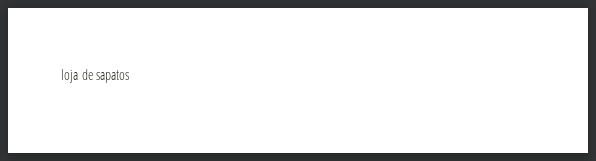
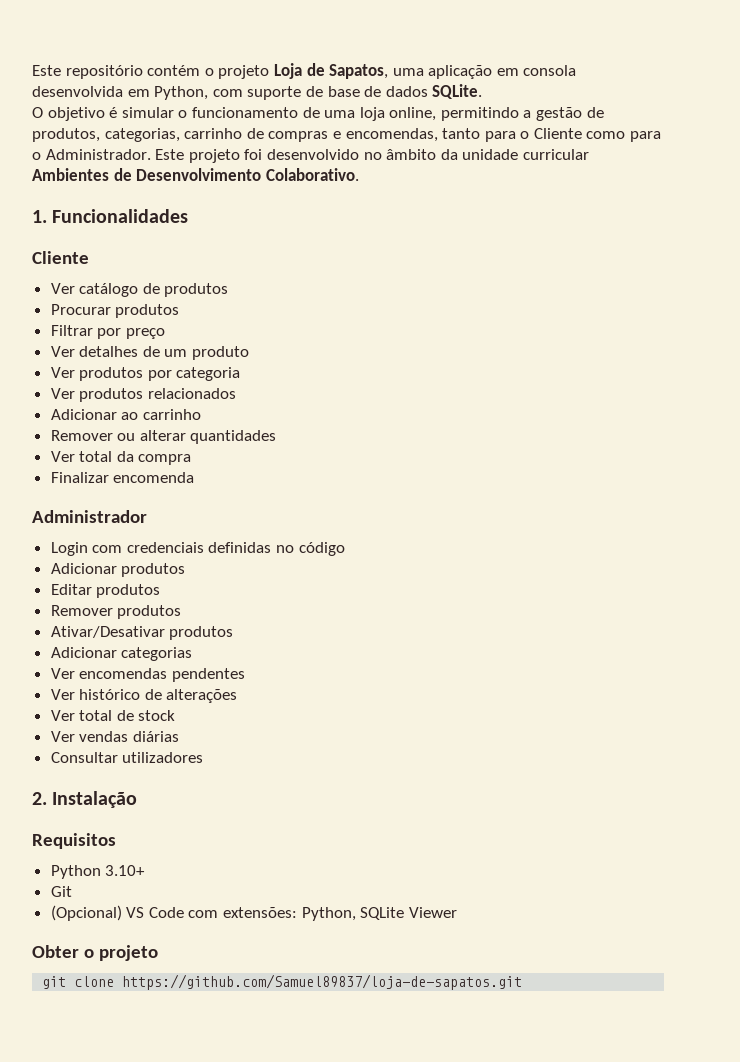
[61,69,130,83] loja de sapatos -> [32,63,577,79] [32,84,483,100] [32,107,604,121] [32,128,662,142] [32,149,589,163] [32,168,359,181] [32,209,189,223] [32,251,89,264] [50,283,229,297] [50,304,180,318] [50,325,165,339] [50,346,250,360] [50,367,241,381] [50,388,236,402] [50,409,201,420] [50,430,277,444] [50,451,192,465] [50,472,195,483] [32,510,147,523] [50,542,345,556] [50,563,186,577] [50,584,161,598] [50,605,182,619] [50,626,234,640] [50,647,193,661] [50,668,245,682] [50,689,238,703] [50,710,176,721] [50,731,179,742] [50,752,204,763] [32,791,138,808] [32,833,116,849] [50,865,146,879] [50,886,72,897] [50,905,457,921] [32,945,158,961] [42,974,523,990] Este repositório contém o projeto Loja de Sapatos, uma aplicação em consola desenvolvida em Python, com suporte de base de dados SQLite. // O objetivo é simular o funcionamento de uma loja online, permitindo a gestão de produtos, categorias, carrinho de compras e encomendas, tanto para o Cliente como para o Administrador. Este projeto foi desenvolvido no âmbito da unidade curricular Ambientes de Desenvolvimento Colaborativo. // 1. Funcionalidades // Cliente // Ver catálogo de produtos // Procurar produtos // Filtrar por preço // Ver detalhes de um produto // Ver produtos por categoria // Ver produtos relacionados // Adicionar ao carrinho // Remover ou alterar quantidades // Ver total da compra // Finalizar encomenda // Administrador // Login com credenciais definidas no código // Adicionar produtos // Editar produtos // Remover produtos // Ativar/Desativar produtos // Adicionar categorias // Ver encomendas pendentes // Ver histórico de alterações // Ver total de stock // Ver vendas diárias // Consultar utilizadores // 2. Instalação // Requisitos // Python 3.10+ // Git // (Opcional) VS Code com extensões: Python, SQLite Viewer // Obter o projeto // git clone https://github.com/Samuel89837/loja-de-sapatos.git

